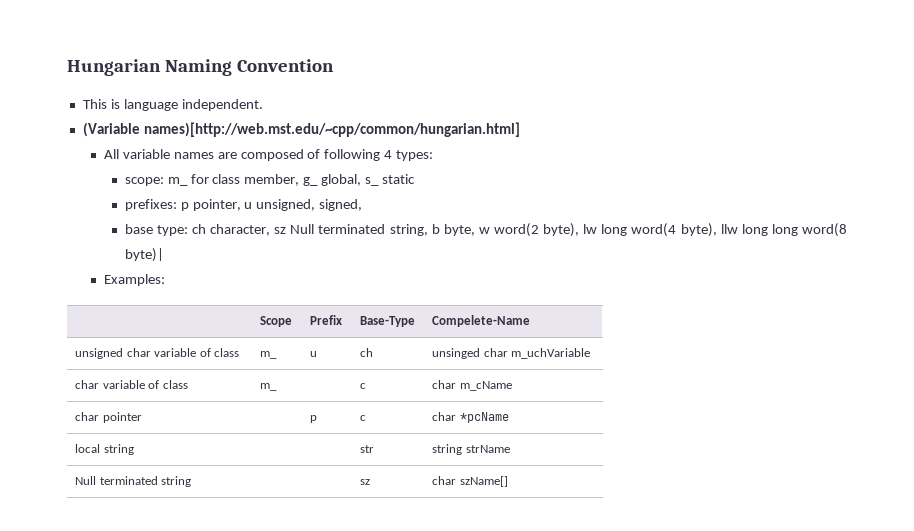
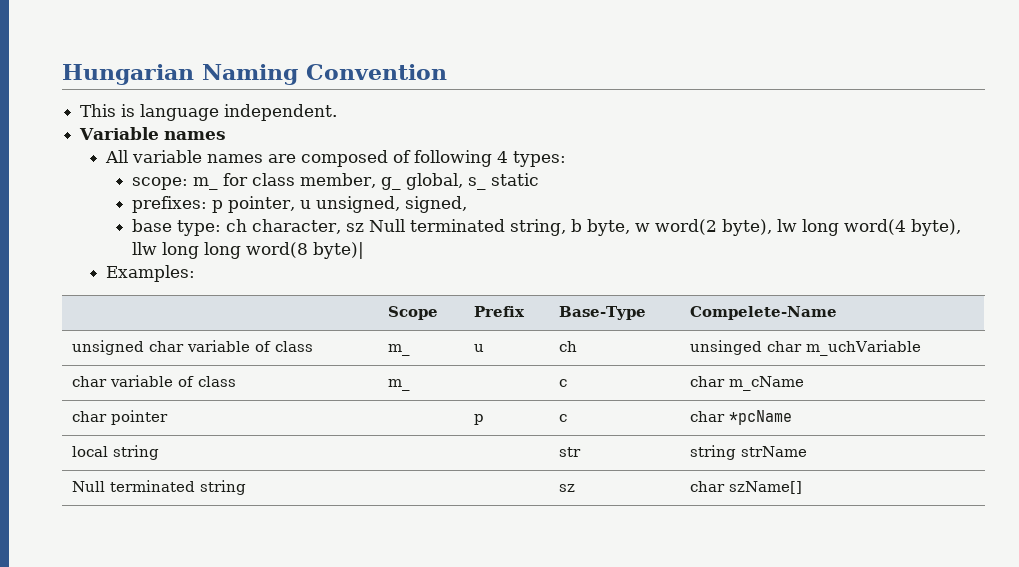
[82,122,520,137] (Variable names)[http://web.mst.edu/~cpp/common/hungarian.html] -> [79,127,227,140] Variable names

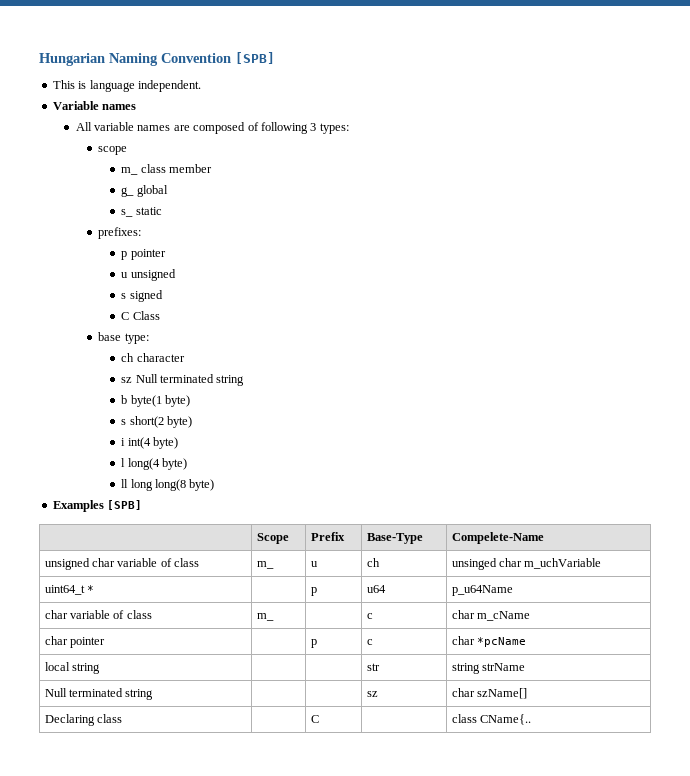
(447, 72) none -> [235,52,275,64] [SPB]
[497,151,509,163] 4 -> [310,123,317,131] 3
[132,173,540,190] [132,196,468,213] scope: m_ for class member, g_ global, s_ static // prefixes: p pointer, u unsigned, signed, -> [98,146,128,155] [121,164,213,175] [121,185,168,197] [121,207,162,217] [98,227,142,239] [121,249,166,260] [121,269,176,281] [121,290,163,302] [121,311,160,320] scope // m_ class member // g_ global // s_ static // prefixes: // p pointer // u unsigned // s signed // C Class
[226,219,342,234] ch character, -> [121,353,185,362] // ch character //
[510,219,962,236] [132,242,365,259] [106,265,196,282] string, b byte, w word(2 byte), lw long word(4 byte), llw long long word(8 byte)| // Examples: -> [216,375,245,386] [121,395,191,407] [121,416,193,428] [121,437,179,449] [121,458,188,470] [121,479,215,491] [52,500,143,512] string // b byte(1 byte) // s short(2 byte) // i int(4 byte) // l long(4 byte) // ll long long(8 byte) // Examples [SPB]
(922, 348) none -> [44,585,94,595] [310,587,317,596] [366,585,386,593] [451,585,513,596] // uint64_t * | | p | u64 | p_u64Name
(803, 487) none -> [44,714,122,726] [310,715,319,723] [451,714,531,725] // Declaring class | | C | | class CName{..

